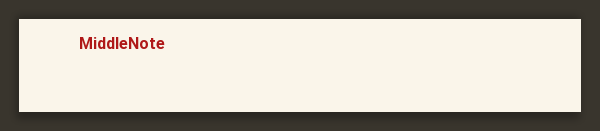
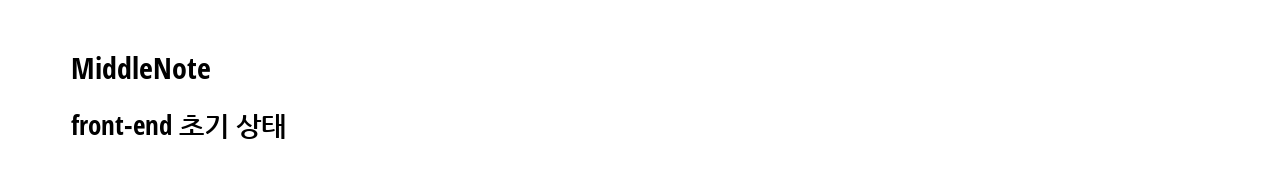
(165, 43) none -> [71,114,287,139] // front-end 초기 상태

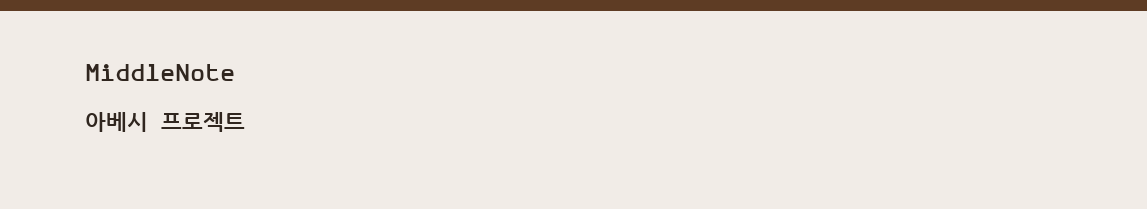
[71,114,287,139] front-end 초기 상태 -> [85,112,245,132] 아베시 프로젝트

